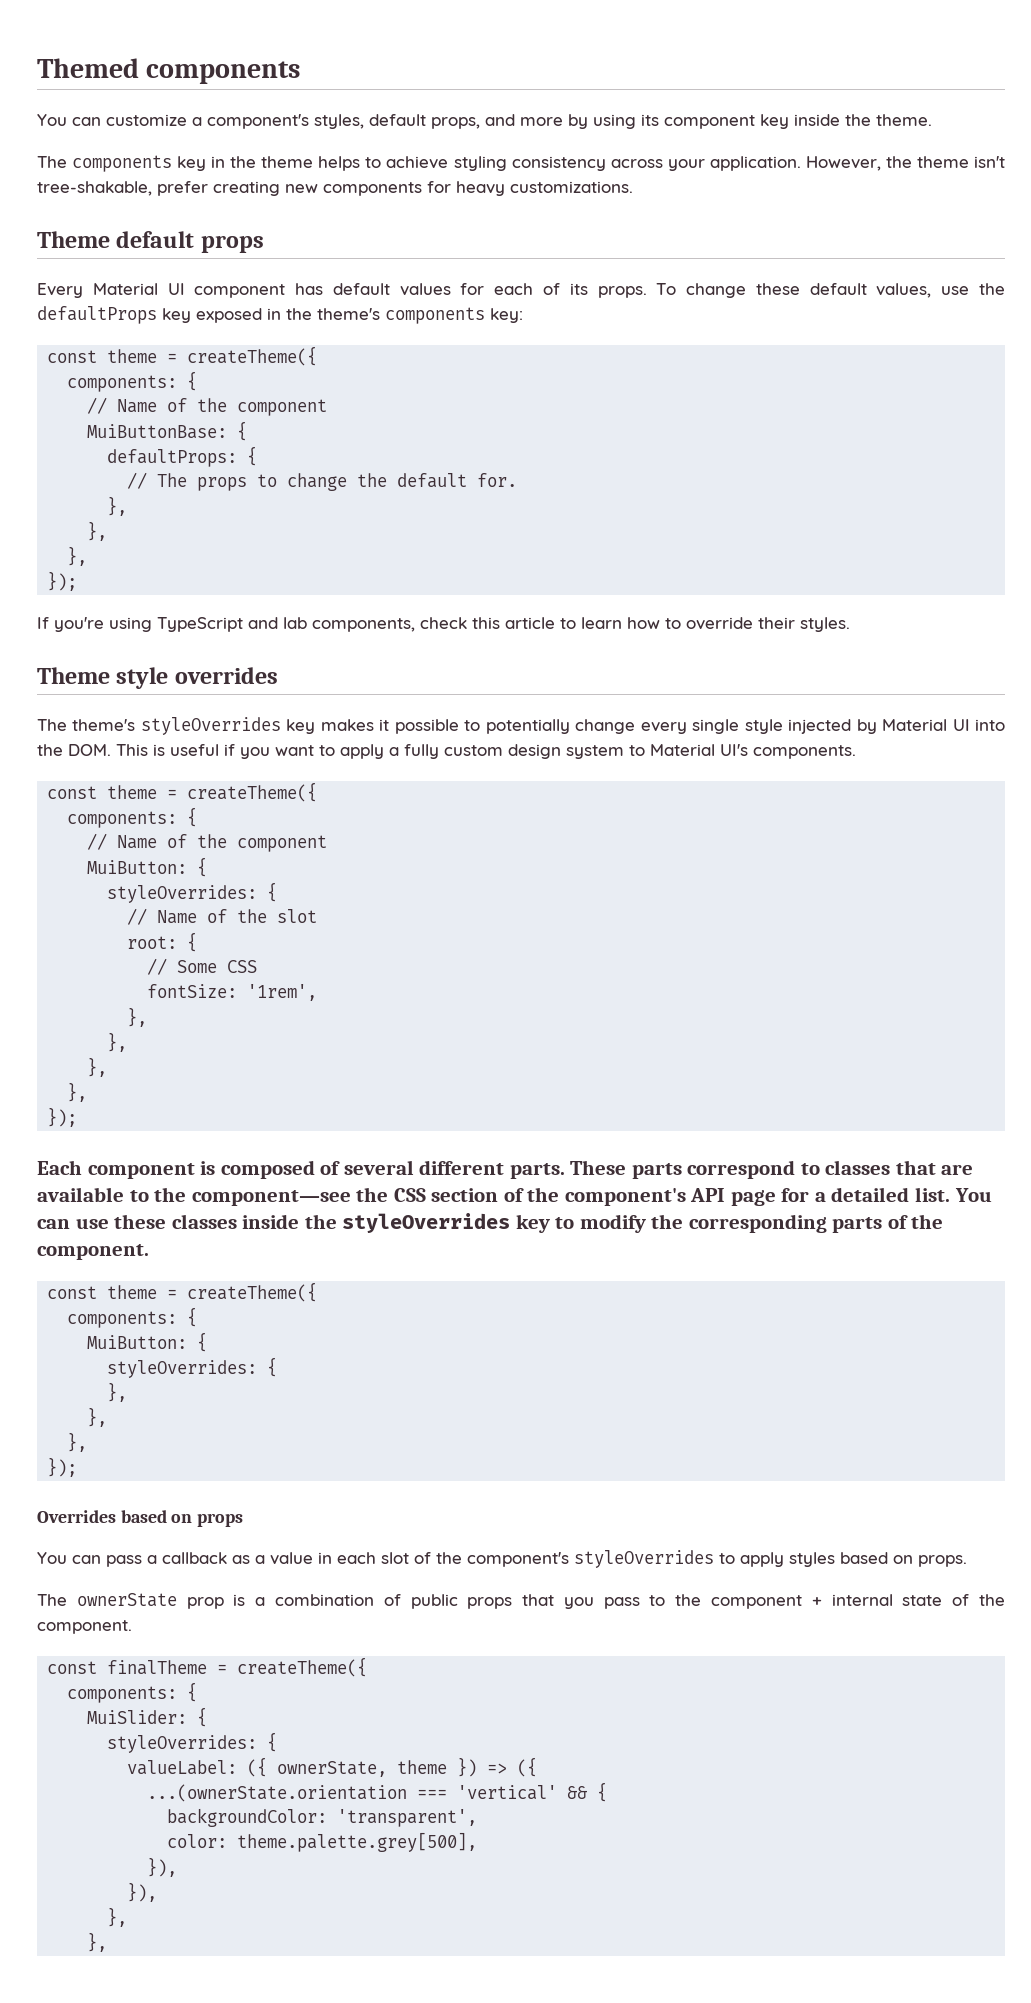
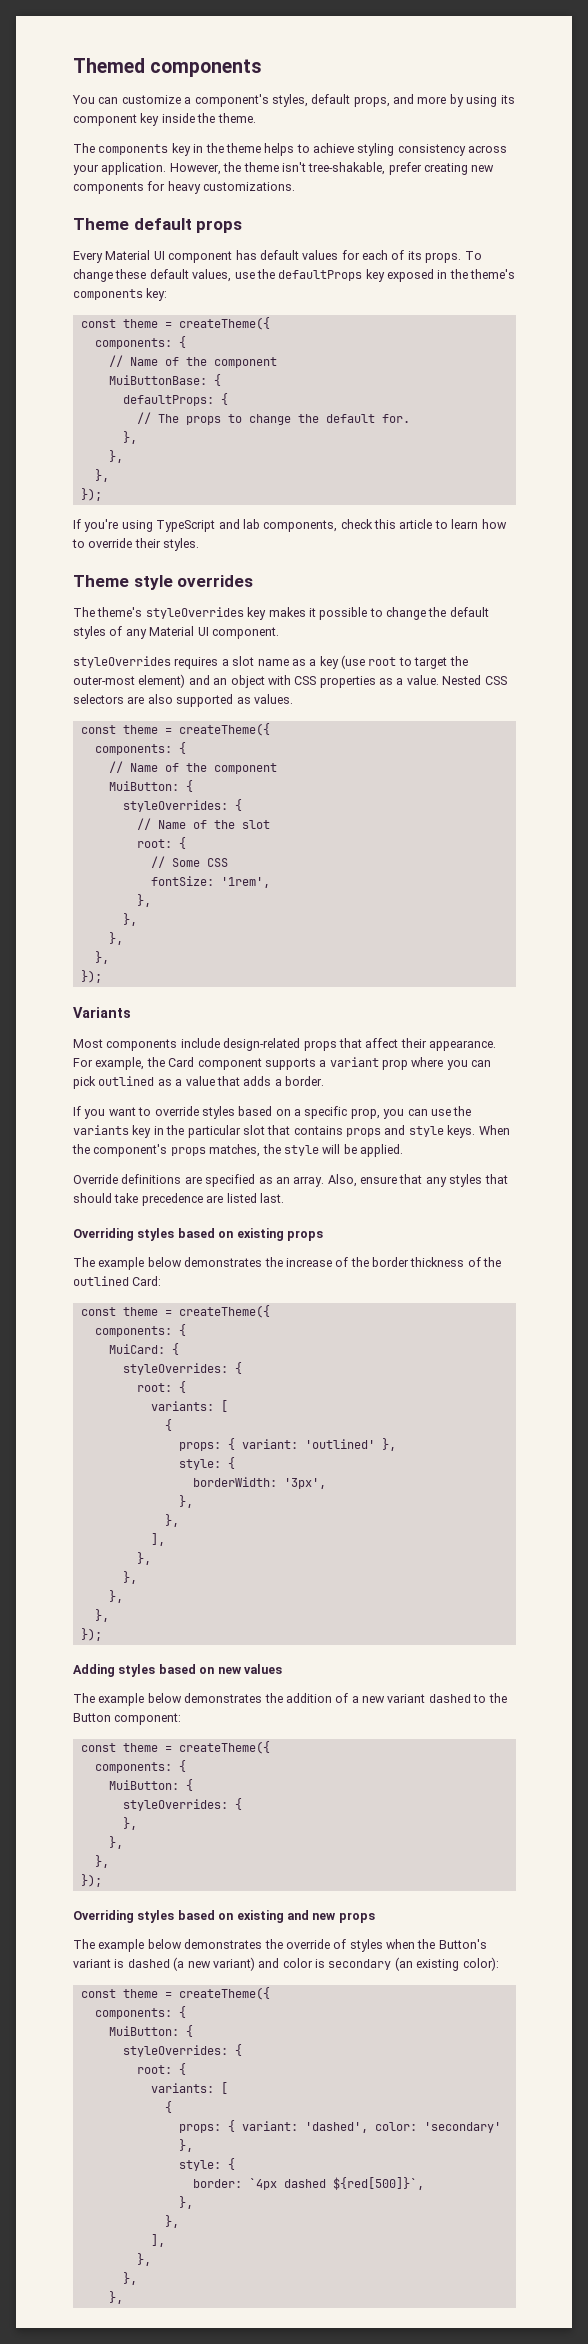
[485,719,1006,734] [37,744,856,759] potentially change every single style injected by Material UI into the DOM. This is useful if you want to apply a fully custom design system to Material UI's components. -> [386,607,489,620] [73,626,279,639] [73,655,468,669] [73,674,507,688] [73,694,293,707] change the default styles of any Material UI component. // styleOverrides requires a slot name as a key (use root to target the outer-most element) and an object with CSS properties as a value. Nested CSS selectors are also supported as values.
[37,1160,974,1179] [37,1187,992,1206] [37,1213,944,1233] [37,1244,149,1260] Each component is composed of several different parts. These parts correspond to classes that are available to the component—see the CSS section of the component's API page for a detailed list. You can use these classes inside the styleOverrides key to modify the corresponding parts of the component. -> [73,1007,131,1018] [73,1038,496,1051] [73,1057,492,1070] [73,1076,324,1089] [73,1106,472,1119] [73,1125,510,1138] [72,1144,403,1157] [73,1174,508,1187] [73,1193,284,1206] [73,1228,323,1241] [73,1257,502,1270] [73,1276,162,1286] [80,1305,270,1318] [94,1324,186,1337] [108,1343,179,1355] [122,1362,242,1375] [136,1381,186,1393] [150,1400,228,1412] [164,1419,172,1431] [178,1438,396,1451] [178,1457,235,1470] [192,1477,326,1489] [178,1495,193,1508] [164,1514,179,1527] [150,1533,165,1546] [136,1552,151,1565] [122,1571,137,1584] [108,1590,123,1603] [94,1609,109,1622] [80,1628,102,1641] [73,1664,282,1677] [73,1693,507,1706] [73,1713,182,1725] Variants // Most components include design-related props that affect their appearance. For example, the Card component supports a variant prop where you can pick outlined as a value that adds a border. // If you want to override styles based on a specific prop, you can use the variants key in the particular slot that contains props and style keys. When the component's props matches, the style will be applied. // Override definitions are specified as an array. Also, ensure that any styles that should take precedence are listed last. // Overriding styles based on existing props // The example below demonstrates the increase of the border thickness of the outlined Card: // const theme = createTheme({ // components: { // MuiCard: { // styleOverrides: { // root: { // variants: [ // { // props: { variant: 'outlined' }, // style: { // borderWidth: '3px', // }, // }, // ], // }, // }, // }, // }, // }); // Adding styles based on new values // The example below demonstrates the addition of a new variant dashed to the Button component:
[37,1510,244,1527] [37,1550,967,1568] [37,1593,1005,1609] [37,1620,132,1634] [47,1657,368,1677] [67,1682,198,1703] [87,1707,208,1727] [107,1732,278,1753] [127,1757,538,1777] [147,1782,608,1802] [167,1808,478,1827] [167,1832,478,1852] [147,1857,178,1877] [127,1882,158,1902] Overrides based on props // You can pass a callback as a value in each slot of the component's styleOverrides to apply styles based on props. // The ownerState prop is a combination of public props that you pass to the component + internal state of the component. // const finalTheme = createTheme({ // components: { // MuiSlider: { // styleOverrides: { // valueLabel: ({ ownerState, theme }) => ({ // ...(ownerState.orientation === 'vertical' && { // backgroundColor: 'transparent', // color: theme.palette.grey[500], // }), // }), -> [73,1910,375,1923] [73,1939,487,1952] [73,1957,499,1971] [80,1987,270,2000] [94,2006,186,2019] [108,2025,193,2037] [122,2044,242,2057] [136,2063,186,2075] [150,2082,228,2094] [164,2101,172,2113] [178,2120,501,2133] [178,2139,193,2152] [178,2158,235,2171] [192,2177,424,2190] [178,2196,193,2209] [164,2215,179,2228] [150,2234,165,2247] [136,2253,151,2266] Overriding styles based on existing and new props // The example below demonstrates the override of styles when the Button's variant is dashed (a new variant) and color is secondary (an existing color): // const theme = createTheme({ // components: { // MuiButton: { // styleOverrides: { // root: { // variants: [ // { // props: { variant: 'dashed', color: 'secondary' }, // style: { // border: `4px dashed ${red[500]}`, // }, // }, // ], // },

